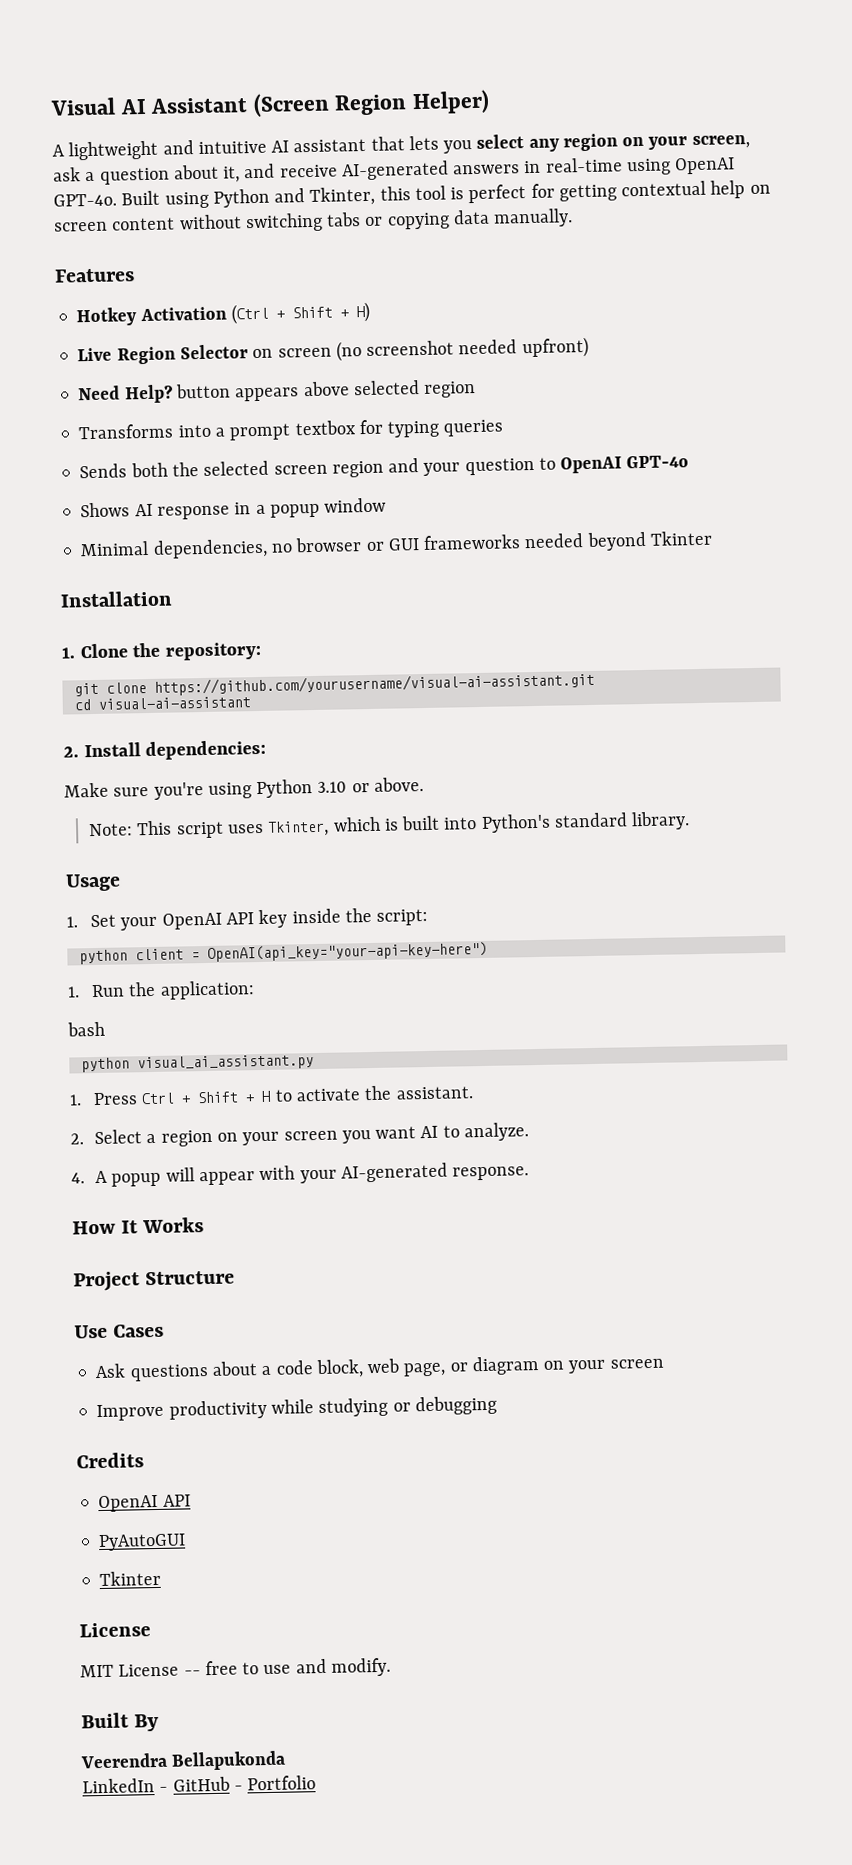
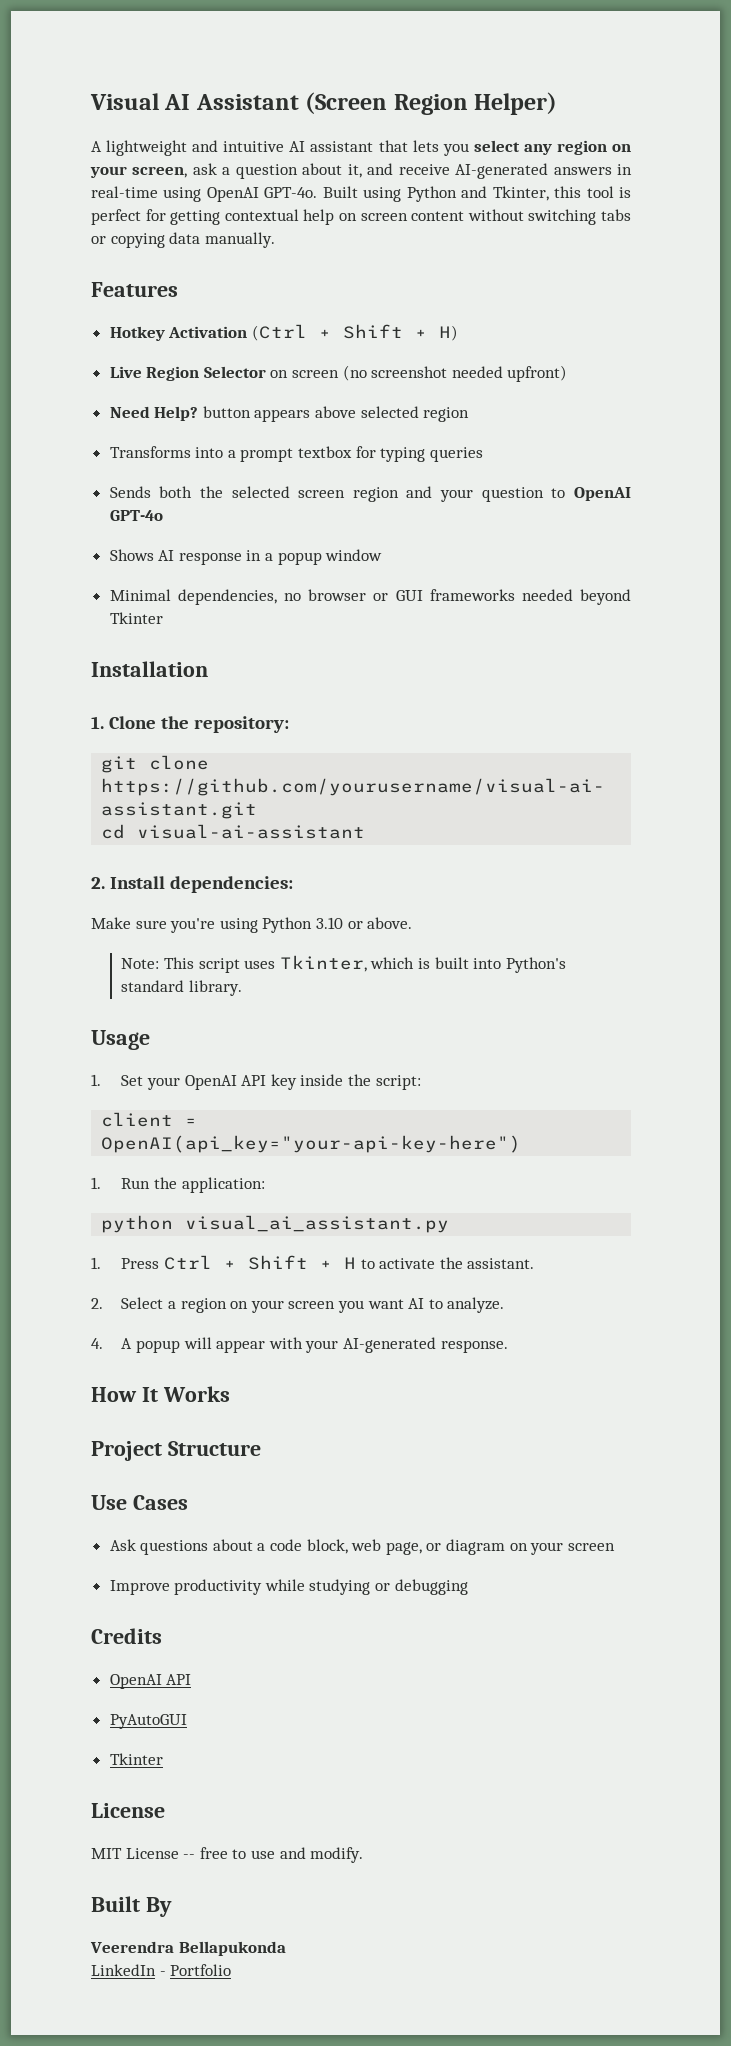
[78,949,128,965] python -> (421, 1082) none
[67,1021,105,1037] // bash -> (265, 1185) none
[172,1776,243,1792] GitHub - -> (166, 1973) none

